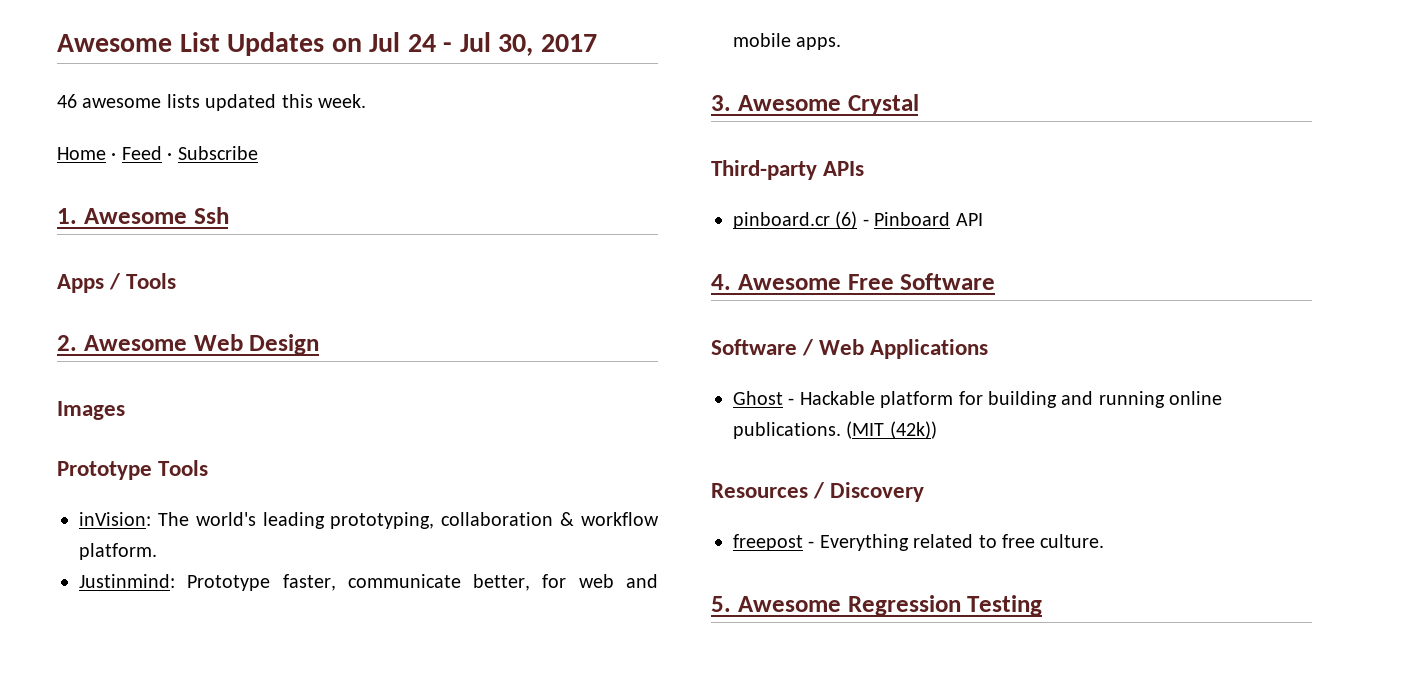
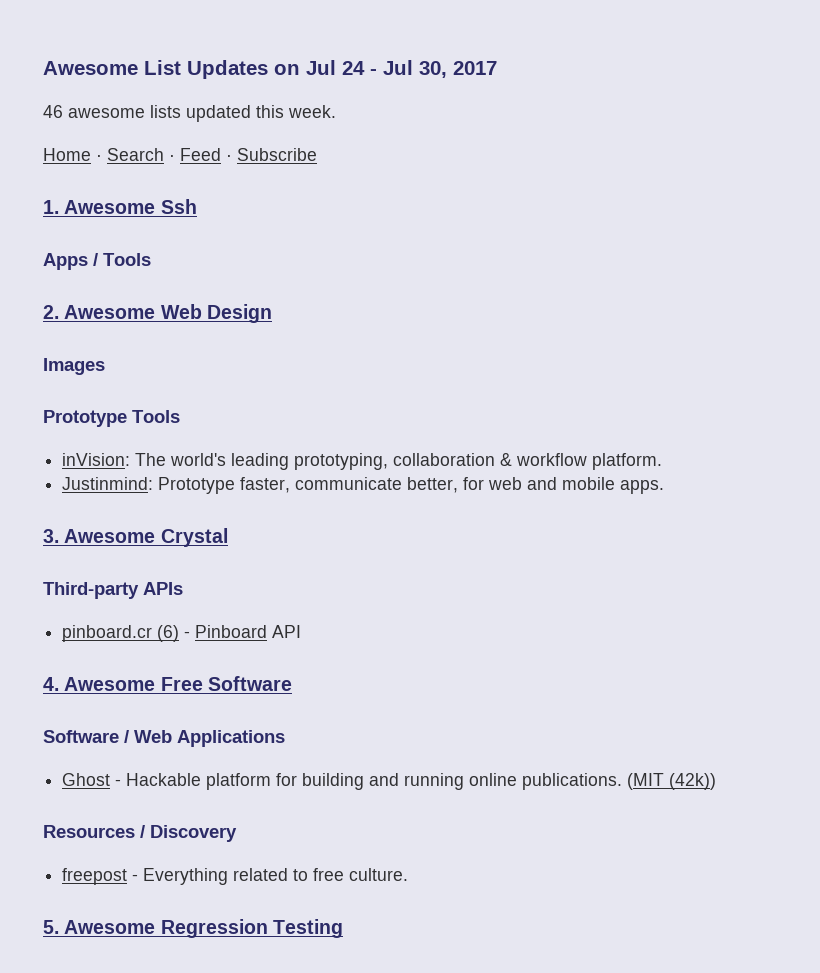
(117, 156) none -> [107,148,175,161] Search ·

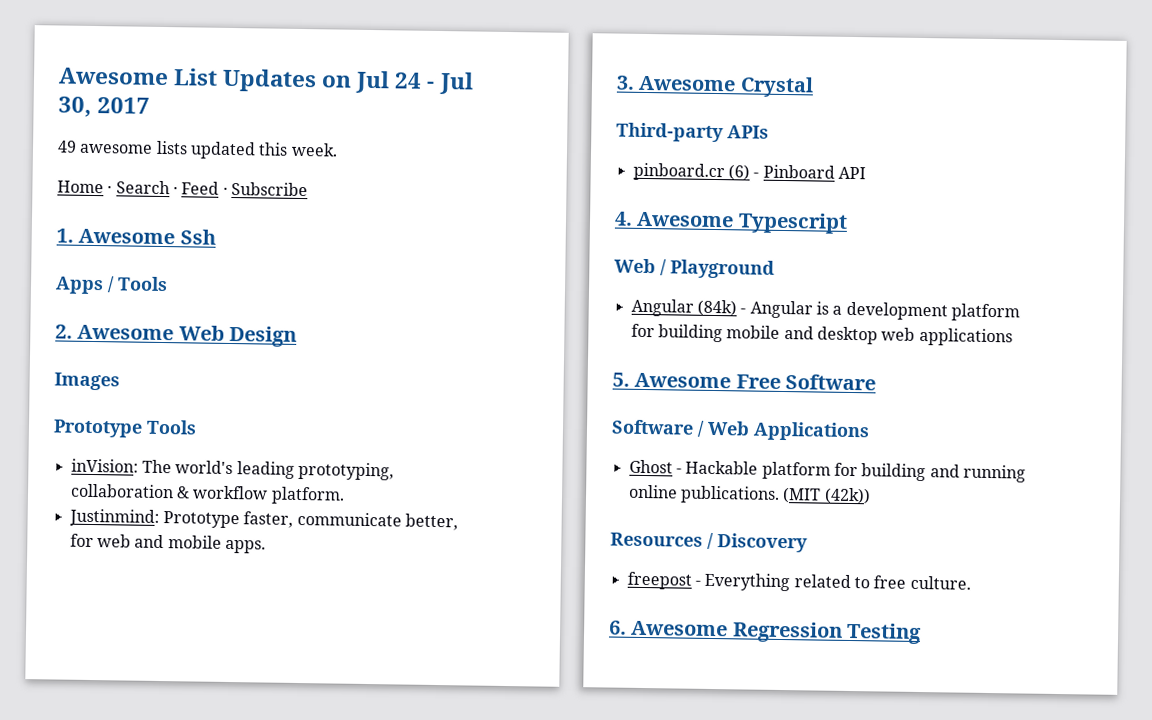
[43,105,63,118] 46 -> [57,140,77,153] 49
(156, 684) none -> [737,212,848,234] [614,258,775,279] [630,298,1020,322] [630,323,1013,347] [612,372,732,389] Typescript // Web / Playground // Angular (84k) - Angular is a development platform for building mobile and desktop web applications // 5. Awesome
[43,920,59,934] 5. -> [609,620,627,635] 6.

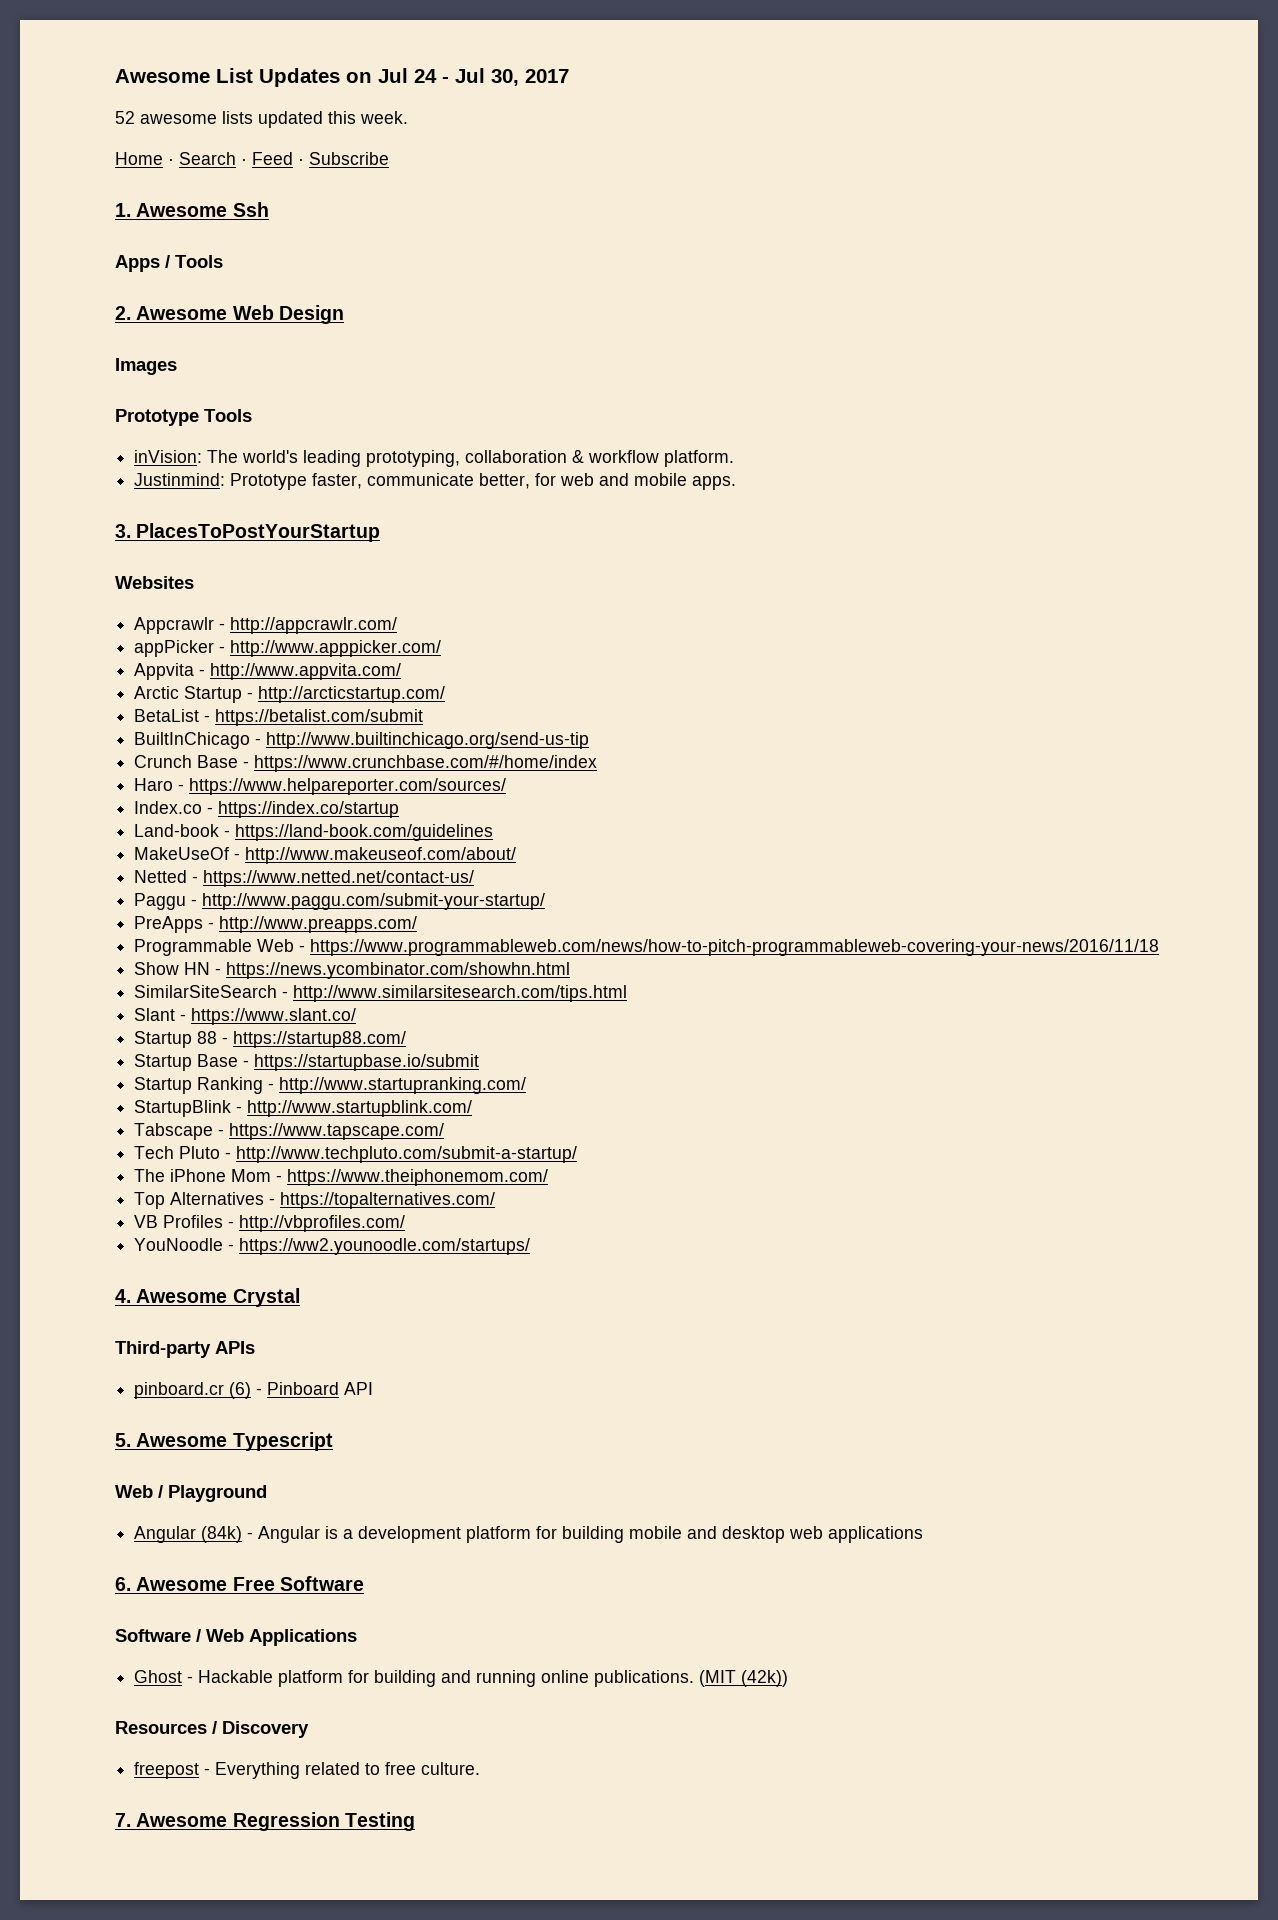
[57,140,77,153] 49 -> [115,111,135,124] 52
(635, 82) none -> [136,523,381,542] [115,576,194,589] [134,617,398,634] [134,640,442,657] [134,663,402,680] [134,686,446,703] [134,709,424,726] [134,732,590,749] [134,755,598,772] [134,778,507,795] [134,801,400,818] [134,824,494,841] [134,847,517,864] [134,870,475,887] [134,893,546,910] [134,916,418,933] [134,939,1160,956] [134,962,571,979] [134,985,628,1002] [134,1008,357,1025] [134,1031,407,1048] [134,1054,480,1071] [134,1077,527,1094] [134,1100,473,1117] [134,1123,445,1140] [134,1146,578,1163] [134,1169,549,1186] [134,1192,496,1209] [134,1215,406,1232] [134,1238,531,1255] [115,1289,131,1303] PlacesToPostYourStartup // Websites // Appcrawlr - http://appcrawlr.com/ // appPicker - http://www.apppicker.com/ // Appvita - http://www.appvita.com/ // Arctic Startup - http://arcticstartup.com/ // BetaList - https://betalist.com/submit // BuiltInChicago - http://www.builtinchicago.org/send-us-tip // Crunch Base - https://www.crunchbase.com/#/home/index // Haro - https://www.helpareporter.com/sources/ // Index.co - https://index.co/startup // Land-book - https://land-book.com/guidelines // MakeUseOf - http://www.makeuseof.com/about/ // Netted - https://www.netted.net/contact-us/ // Paggu - http://www.paggu.com/submit-your-startup/ // PreApps - http://www.preapps.com/ // Programmable Web - https://www.programmableweb.com/news/how-to-pitch-programmableweb-covering-your-news/2016/11/18 // Show HN - https://news.ycombinator.com/showhn.html // SimilarSiteSearch - http://www.similarsitesearch.com/tips.html // Slant - https://www.slant.co/ // Startup 88 - https://startup88.com/ // Startup Base - https://startupbase.io/submit // Startup Ranking - http://www.startupranking.com/ // StartupBlink - http://www.startupblink.com/ // Tabscape - https://www.tapscape.com/ // Tech Pluto - http://www.techpluto.com/submit-a-startup/ // The iPhone Mom - https://www.theiphonemom.com/ // Top Alternatives - https://topalternatives.com/ // VB Profiles - http://vbprofiles.com/ // YouNoodle - https://ww2.younoodle.com/startups/ // 4.
[614,211,633,226] 4. -> [115,1433,131,1447] 5.
[612,372,630,387] 5. -> [115,1577,131,1591] 6.
[609,620,627,635] 6. -> [115,1813,131,1827] 7.

